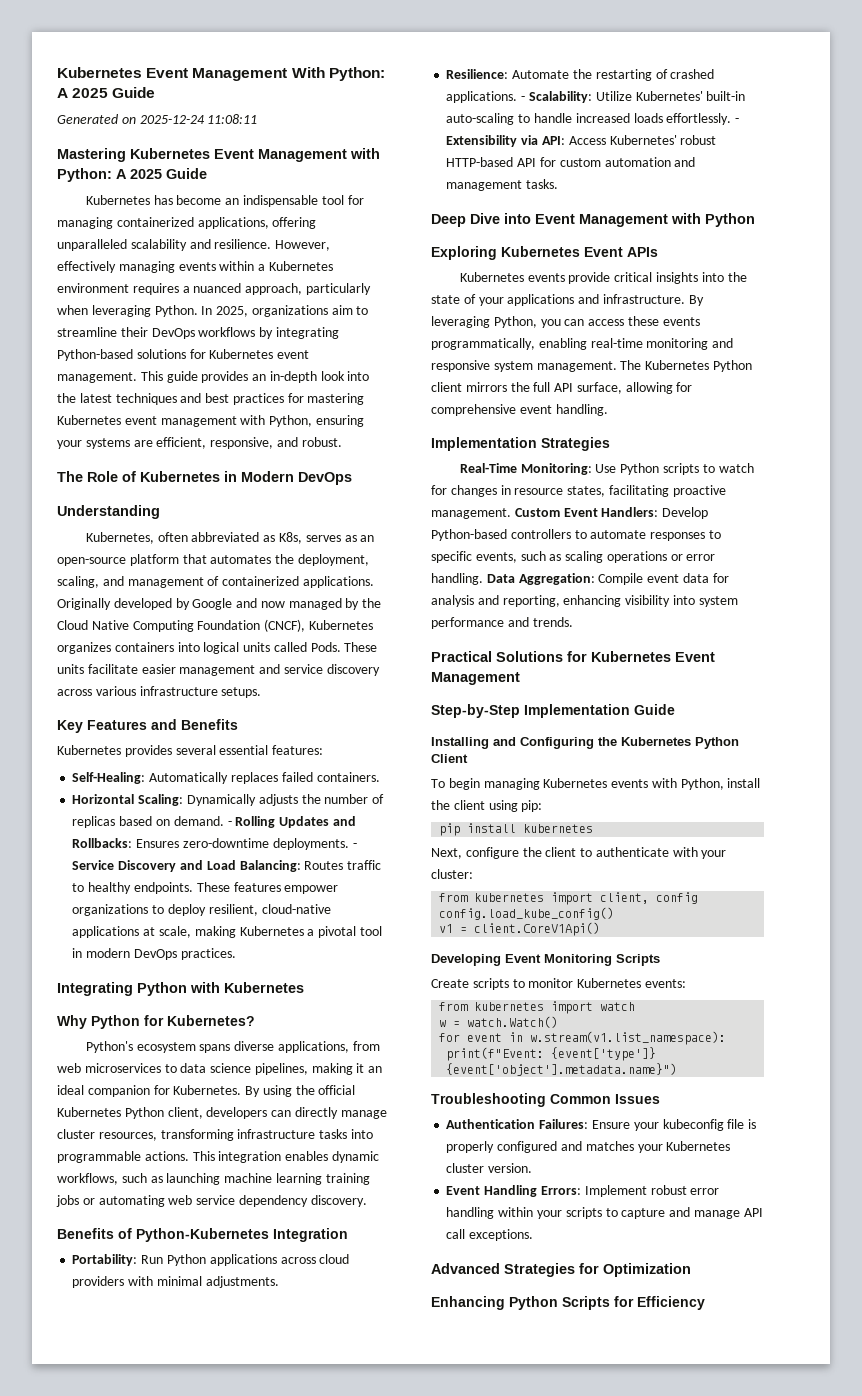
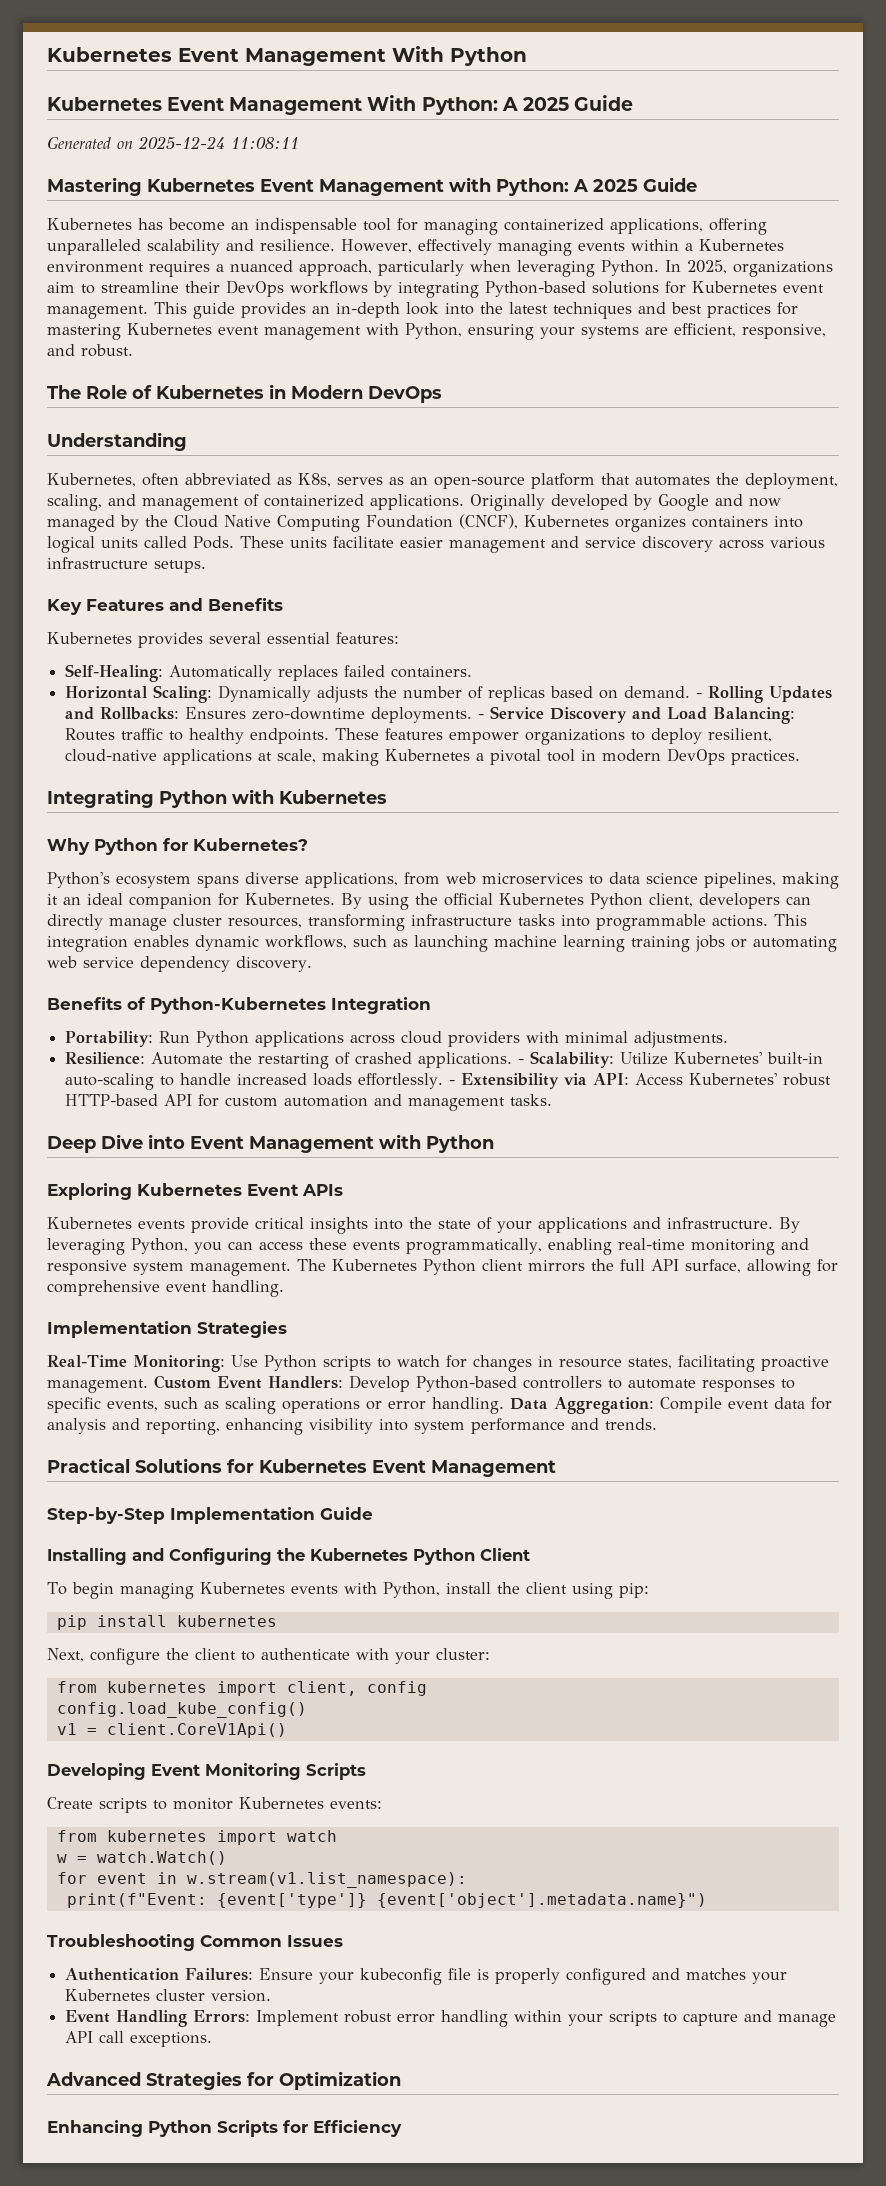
[57,67,325,81] Kubernetes Event Management With -> [47,46,527,66] [47,95,417,115] Kubernetes Event Management With Python // Kubernetes Event Management With

